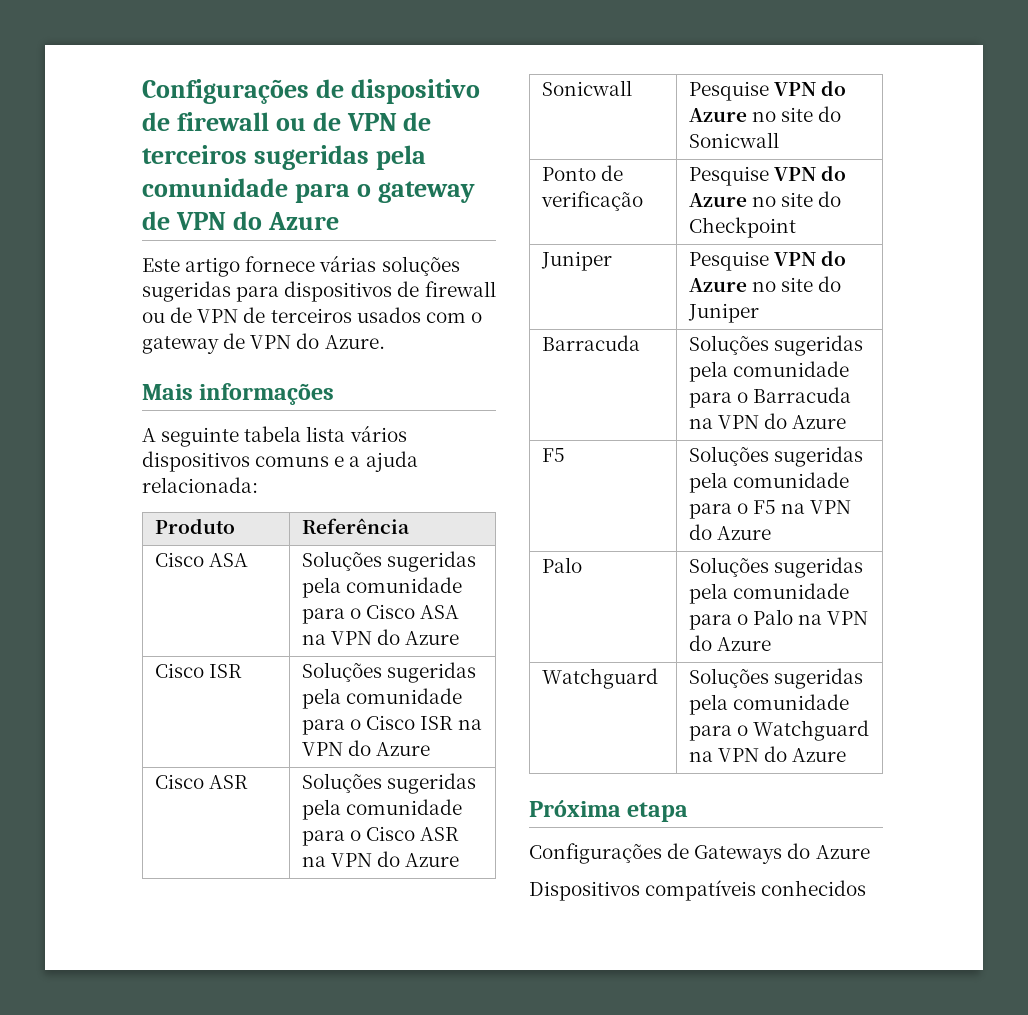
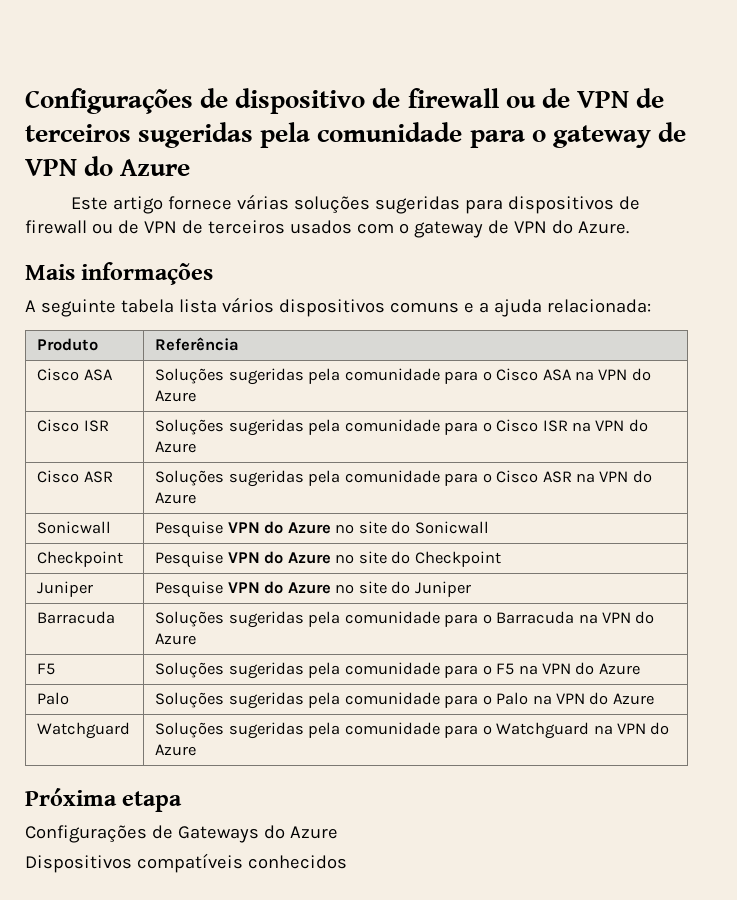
[541,165,623,181] [540,191,643,211] Ponto de verificação -> [37,551,124,567] Checkpoint

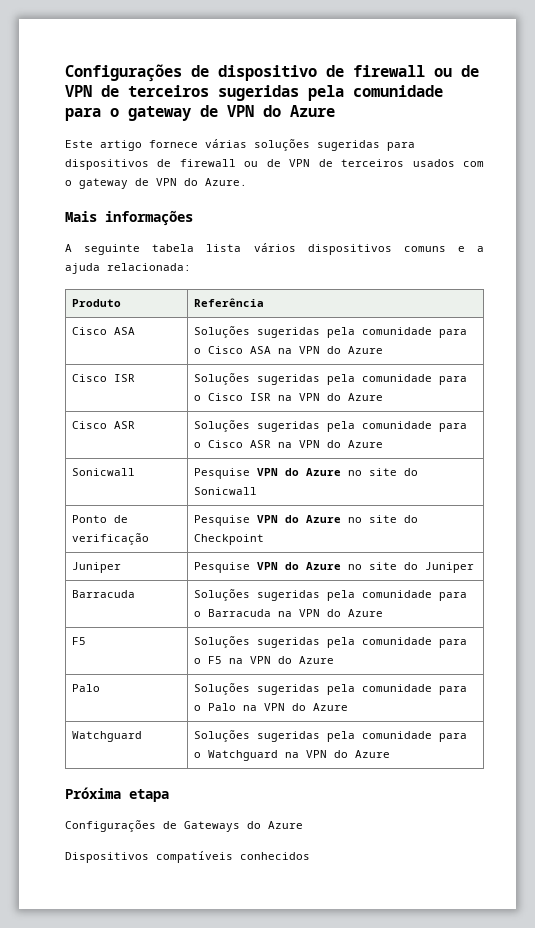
[37,551,124,567] Checkpoint -> [71,515,128,523] [71,533,149,545] Ponto de verificação

